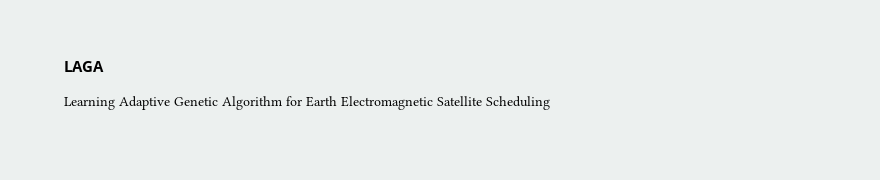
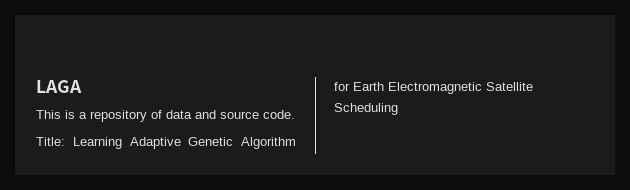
(104, 66) none -> [36,110,295,122] [36,137,65,146] This is a repository of data and source code. // Title:

